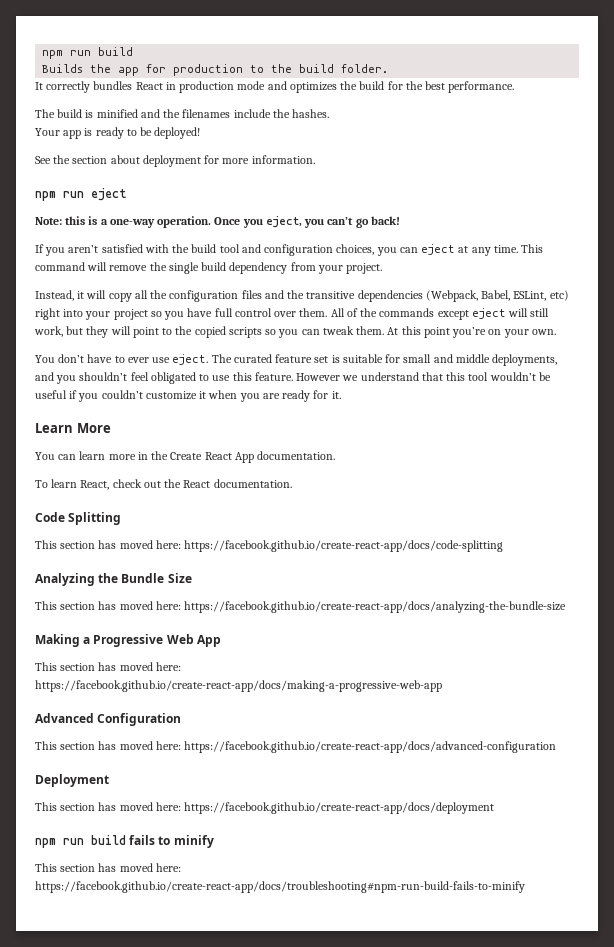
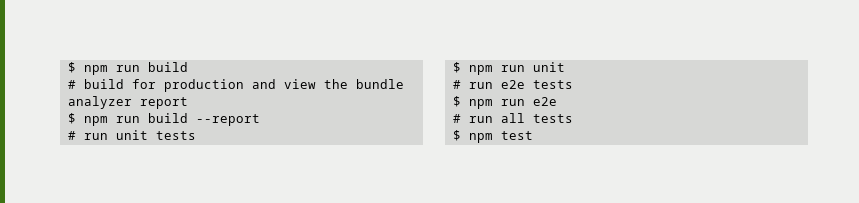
(42, 54) none -> [67,62,76,73] $
[42,64,389,76] [35,81,515,93] [35,109,330,118] [35,127,201,139] [35,155,315,167] [35,188,126,201] [35,216,400,228] [35,244,544,256] [35,262,383,274] [35,290,569,302] [35,308,550,320] [34,326,556,338] [35,354,558,366] [35,372,551,384] [35,390,341,402] [35,423,111,433] [35,451,336,463] [35,479,292,490] [35,512,122,525] [35,540,504,552] [35,573,192,586] [35,601,567,613] [35,634,221,647] [35,662,181,671] [35,680,442,692] [35,713,182,726] [35,741,557,753] [35,774,109,787] [35,802,495,814] [35,835,214,848] [35,863,181,872] [35,881,525,893] Builds the app for production to the build folder. // It correctly bundles React in production mode and optimizes the build for the best performance. // The build is minified and the filenames include the hashes. // Your app is ready to be deployed! // See the section about deployment for more information. // npm run eject // Note: this is a one-way operation. Once you eject, you can’t go back! // If you aren’t satisfied with the build tool and configuration choices, you can eject at any time. This command will remove the single build dependency from your project. // Instead, it will copy all the configuration files and the transitive dependencies (Webpack, Babel, ESLint, etc) right into your project so you have full control over them. All of the commands except eject will still work, but they will point to the copied scripts so you can tweak them. At this point you’re on your own. // You don’t have to ever use eject. The curated feature set is suitable for small and middle deployments, and you shouldn’t feel obligated to use this feature. However we understand that this tool wouldn’t be useful if you couldn’t customize it when you are ready for it. // Learn More // You can learn more in the Create React App documentation. // To learn React, check out the React documentation. // Code Splitting // This section has moved here: https://facebook.github.io/create-react-app/docs/code-splitting // Analyzing the Bundle Size // This section has moved here: https://facebook.github.io/create-react-app/docs/analyzing-the-bundle-size // Making a Progressive Web App // This section has moved here: https://facebook.github.io/create-react-app/docs/making-a-progressive-web-app // Advanced Configuration // This section has moved here: https://facebook.github.io/create-react-app/docs/advanced-configuration // Deployment // This section has moved here: https://facebook.github.io/create-react-app/docs/deployment // npm run build fails to minify // This section has moved here: https://facebook.github.io/create-react-app/docs/troubleshooting#npm-run-build-fails-to-minify -> [67,79,404,92] [67,96,188,109] [67,113,260,126] [67,130,196,140] [452,62,565,75] [452,80,573,89] [452,96,557,109] [452,113,573,123] [452,130,533,143] # build for production and view the bundle analyzer report // $ npm run build --report // # run unit tests // $ npm run unit // # run e2e tests // $ npm run e2e // # run all tests // $ npm test

